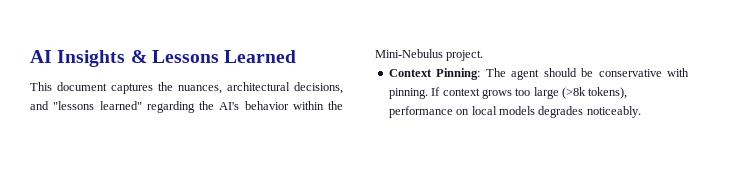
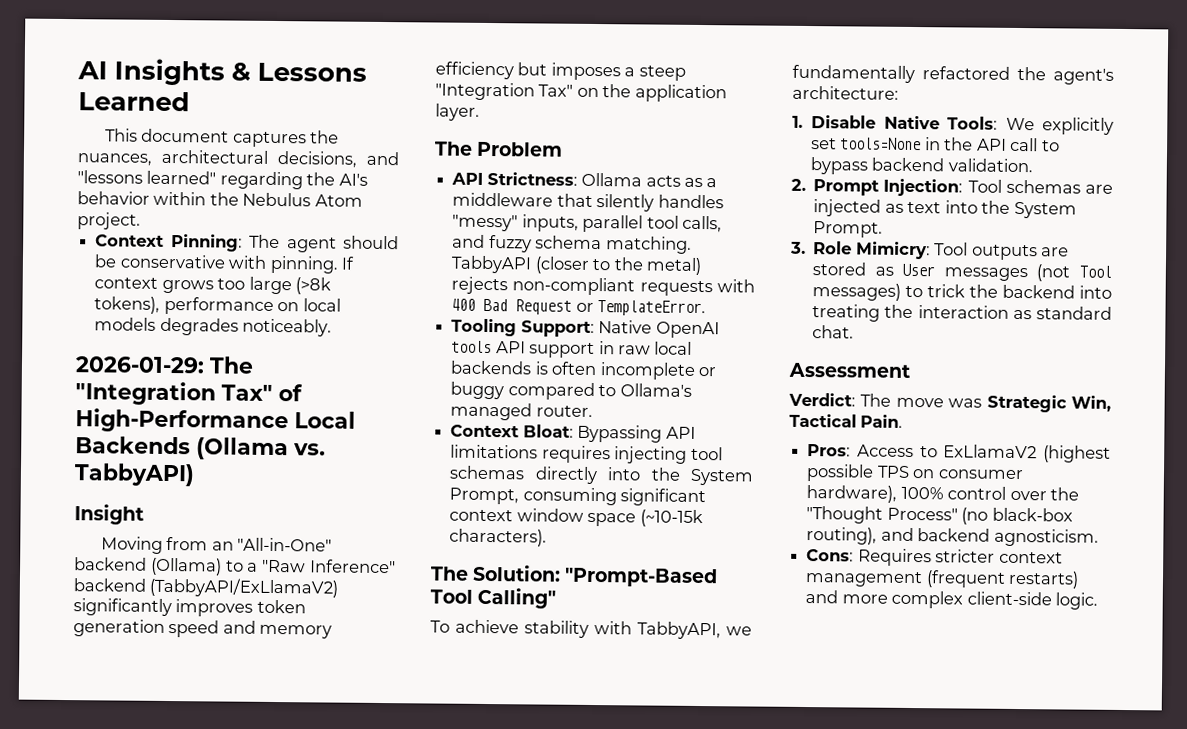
[375,49,443,58] Mini-Nebulus -> [242,192,363,207] Nebulus Atom
(641, 112) none -> [75,356,254,374] [75,381,303,406] [75,408,356,434] [75,436,326,461] [74,463,195,487] [74,504,144,525] [100,536,333,554] [74,557,397,576] [73,577,339,598] [73,598,306,617] [73,619,333,639] [435,61,686,81] [435,82,727,103] [435,103,480,121] [434,141,564,157] [451,171,718,188] [452,192,724,212] [452,214,722,233] [452,234,692,254] [451,255,702,276] [451,276,755,297] [451,298,707,317] [451,318,720,339] [451,340,693,359] [450,360,716,380] [450,381,692,401] [450,402,593,421] [450,424,696,443] [450,444,723,464] [449,465,754,486] [449,487,707,507] [449,508,703,528] [449,528,548,547] [430,564,719,588] [430,587,557,609] [430,619,752,640] [792,64,1114,85] [792,85,899,100] [792,115,1114,135] [811,137,1060,152] [810,157,1033,175] [791,178,1113,197] [813,199,1077,219] [813,221,884,238] [790,241,1070,261] [812,262,1112,282] [812,283,1112,301] [812,304,1112,322] [812,325,855,339] [788,362,911,378] [788,392,1111,413] [789,413,904,428] [807,444,1111,463] [806,464,1024,482] [806,485,1079,503] [806,506,1073,525] [806,527,1099,547] [806,548,1063,567] [805,570,1080,589] [805,590,1098,610] // 2026-01-29: The "Integration Tax" of High-Performance Local Backends (Ollama vs. TabbyAPI) // Insight // Moving from an "All-in-One" backend (Ollama) to a "Raw Inference" backend (TabbyAPI/ExLlamaV2) significantly improves token generation speed and memory efficiency but imposes a steep "Integration Tax" on the application layer. // The Problem // API Strictness: Ollama acts as a middleware that silently handles "messy" inputs, parallel tool calls, and fuzzy schema matching. TabbyAPI (closer to the metal) rejects non-compliant requests with 400 Bad Request or TemplateError. // Tooling Support: Native OpenAI tools API support in raw local backends is often incomplete or buggy compared to Ollama's managed router. // Context Bloat: Bypassing API limitations requires injecting tool schemas directly into the System Prompt, consuming significant context window space (~10-15k characters). // The Solution: "Prompt-Based Tool Calling" // To achieve stability with TabbyAPI, we fundamentally refactored the agent's architecture: // 1. Disable Native Tools: We explicitly set tools=None in the API call to bypass backend validation. // 2. Prompt Injection: Tool schemas are injected as text into the System Prompt. // 3. Role Mimicry: Tool outputs are stored as User messages (not Tool messages) to trick the backend into treating the interaction as standard chat. // Assessment // Verdict: The move was Strategic Win, Tactical Pain. // Pros: Access to ExLlamaV2 (highest possible TPS on consumer hardware), 100% control over the "Thought Process" (no black-box routing), and backend agnosticism. // Cons: Requires stricter context management (frequent restarts) and more complex client-side logic.

